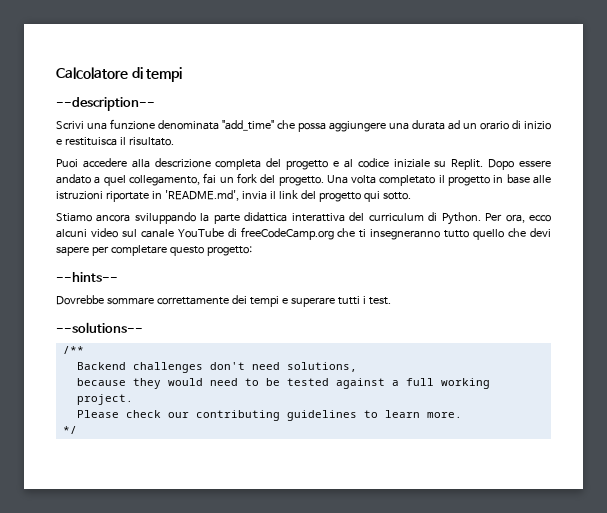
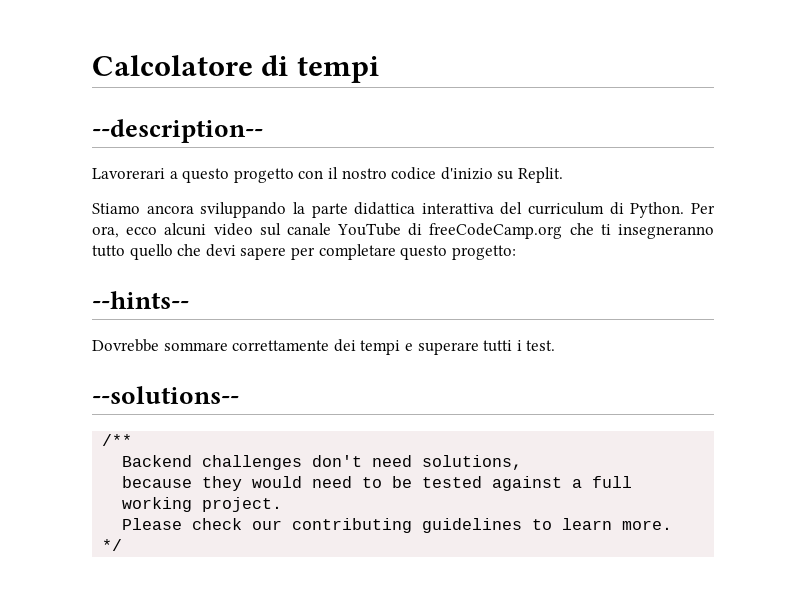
[56,119,551,132] [56,137,174,146] [56,158,551,170] [56,173,551,186] [56,190,411,202] Scrivi una funzione denominata "add_time" che possa aggiungere una durata ad un orario di inizio e restituisca il risultato. // Puoi accedere alla descrizione completa del progetto e al codice iniziale su Replit. Dopo essere andato a quel collegamento, fai un fork del progetto. Una volta completato il progetto in base alle istruzioni riportate in 'README.md', invia il link del progetto qui sotto. -> [92,167,563,183] Lavorerari a questo progetto con il nostro codice d'inizio su Replit.

